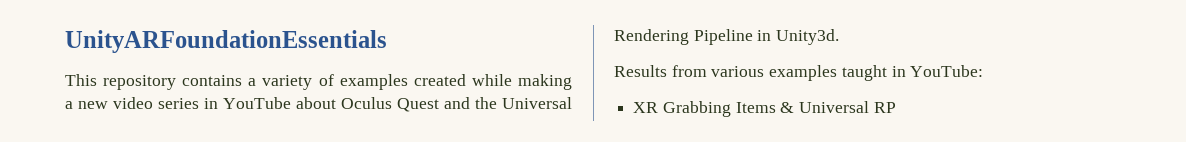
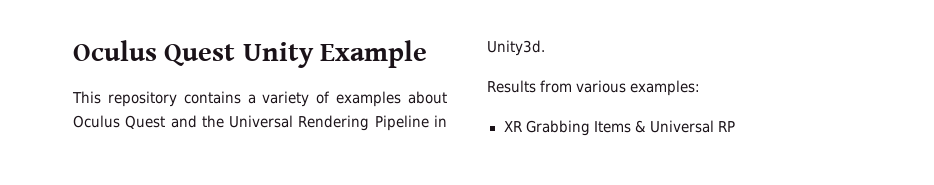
[65,30,387,53] UnityARFoundationEssentials -> [73,40,428,68] Oculus Quest Unity Example
[413,74,572,90] [65,97,291,109] created while making a new video series in YouTube -> (402, 99) none
[769,65,984,81] examples taught in YouTube: -> [630,80,701,96] examples:

